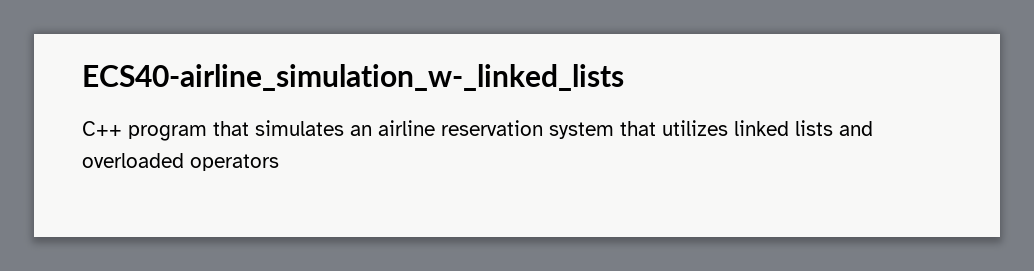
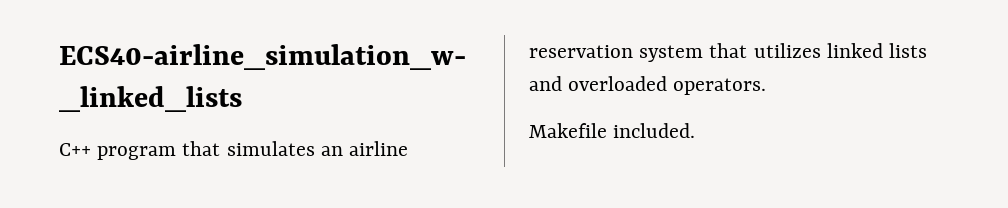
[190,154,279,171] operators -> [673,78,767,95] [529,123,696,138] operators. // Makefile included.

